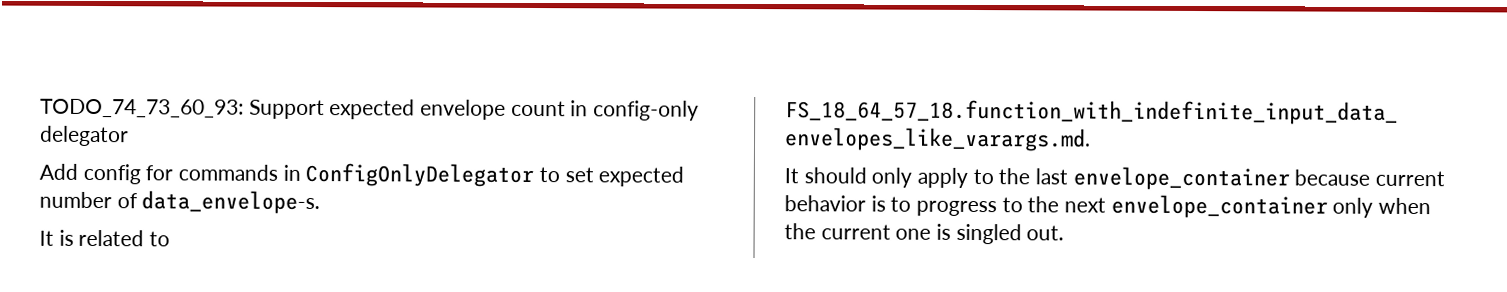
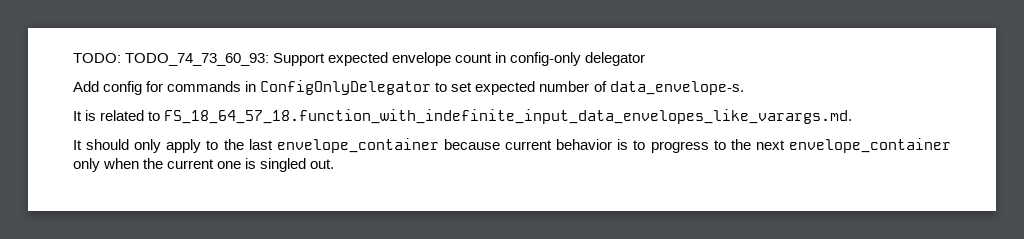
(40, 108) none -> [73,53,121,63] TODO:

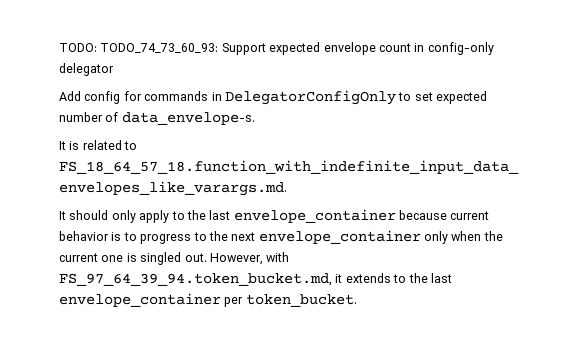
[260,80,432,95] ConfigOnlyDelegator -> [224,90,396,105] DelegatorConfigOnly
(335, 164) none -> [209,252,290,265] [59,273,452,286] [59,293,357,307] However, with FS_97_64_39_94.token_bucket.md, it extends to the last envelope_container per token_bucket.

